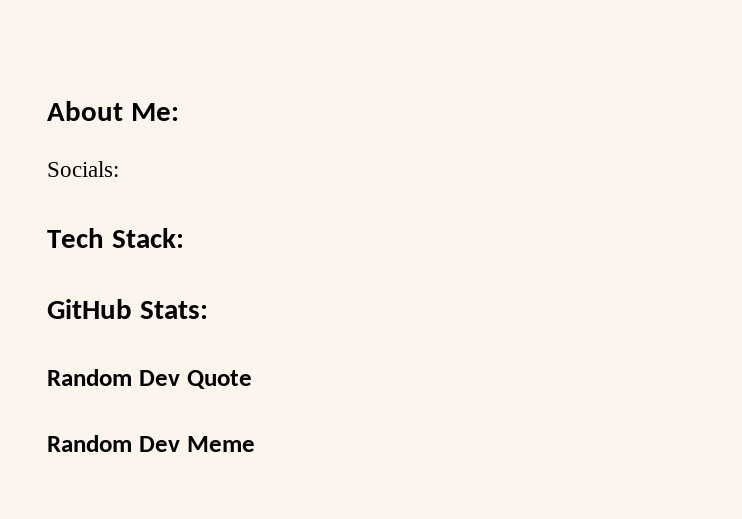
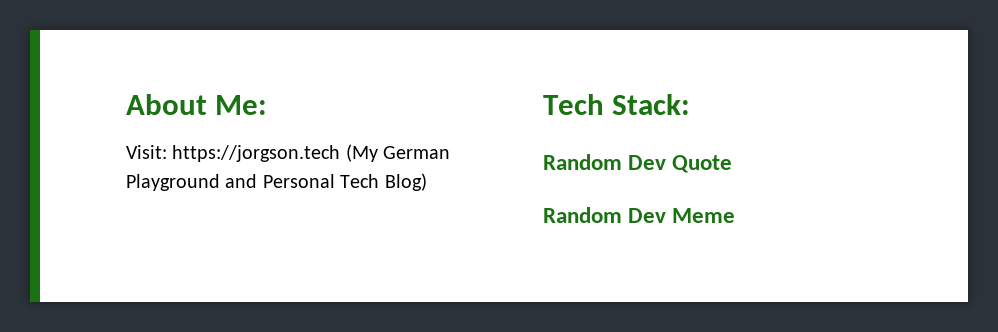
[47,161,119,177] Socials: -> [126,144,451,162] [126,173,427,191] Visit: https://jorgson.tech (My German Playground and Personal Tech Blog)
[47,299,208,319] // GitHub Stats: -> (691, 104) none

